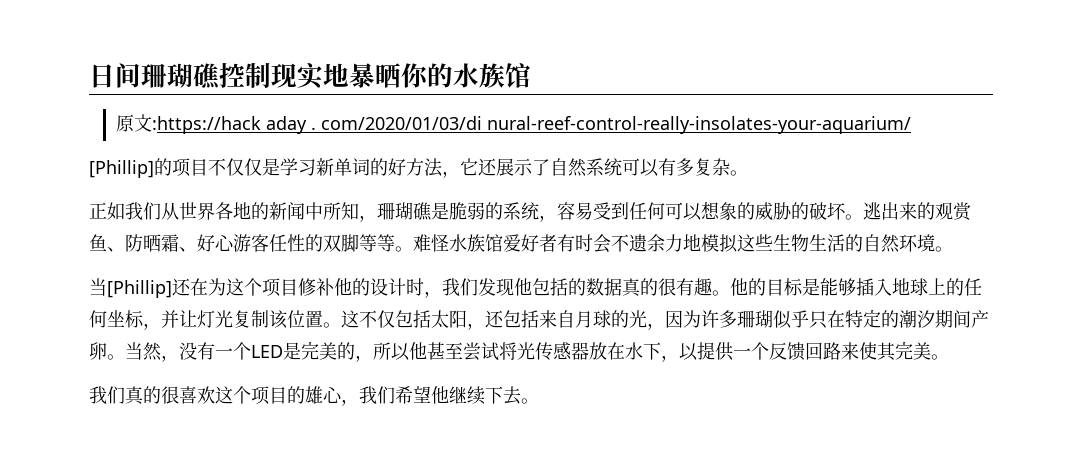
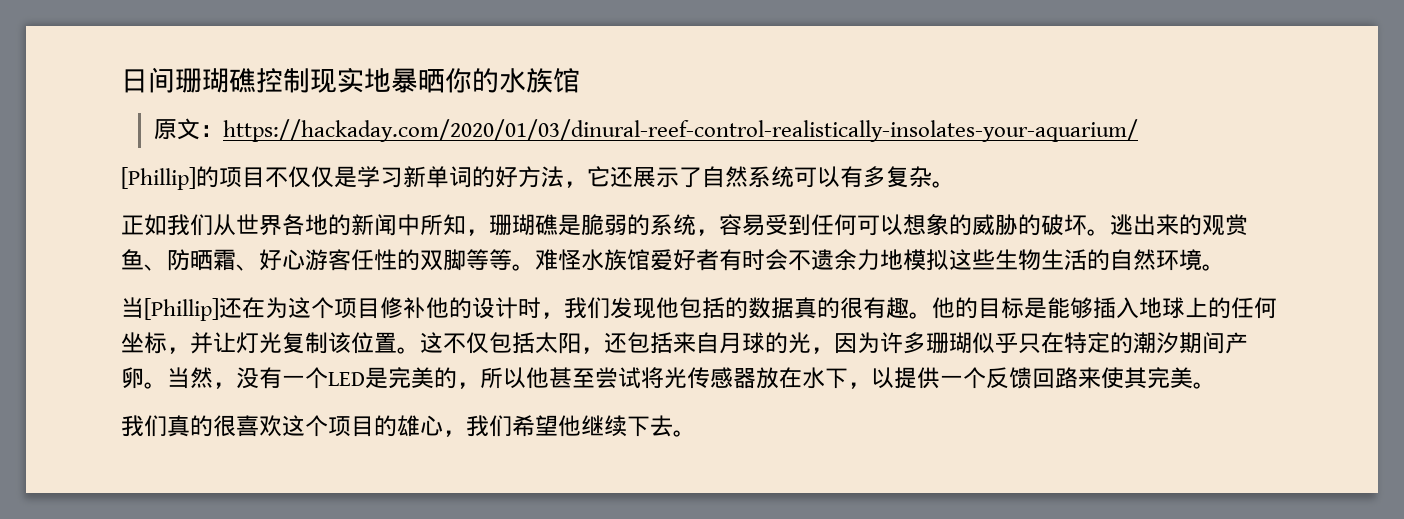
[151,116,911,134] :https://hack aday . com/2020/01/03/di nural-reef-control-really-insolates-your-aquarium/ -> [199,119,1138,142] ：https://hackaday.com/2020/01/03/dinural-reef-control-realistically-insolates-your-aquarium/

